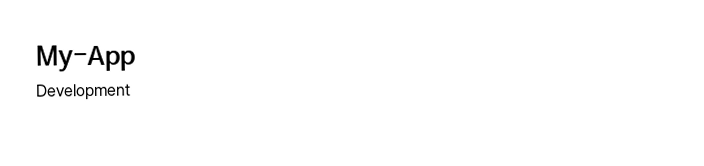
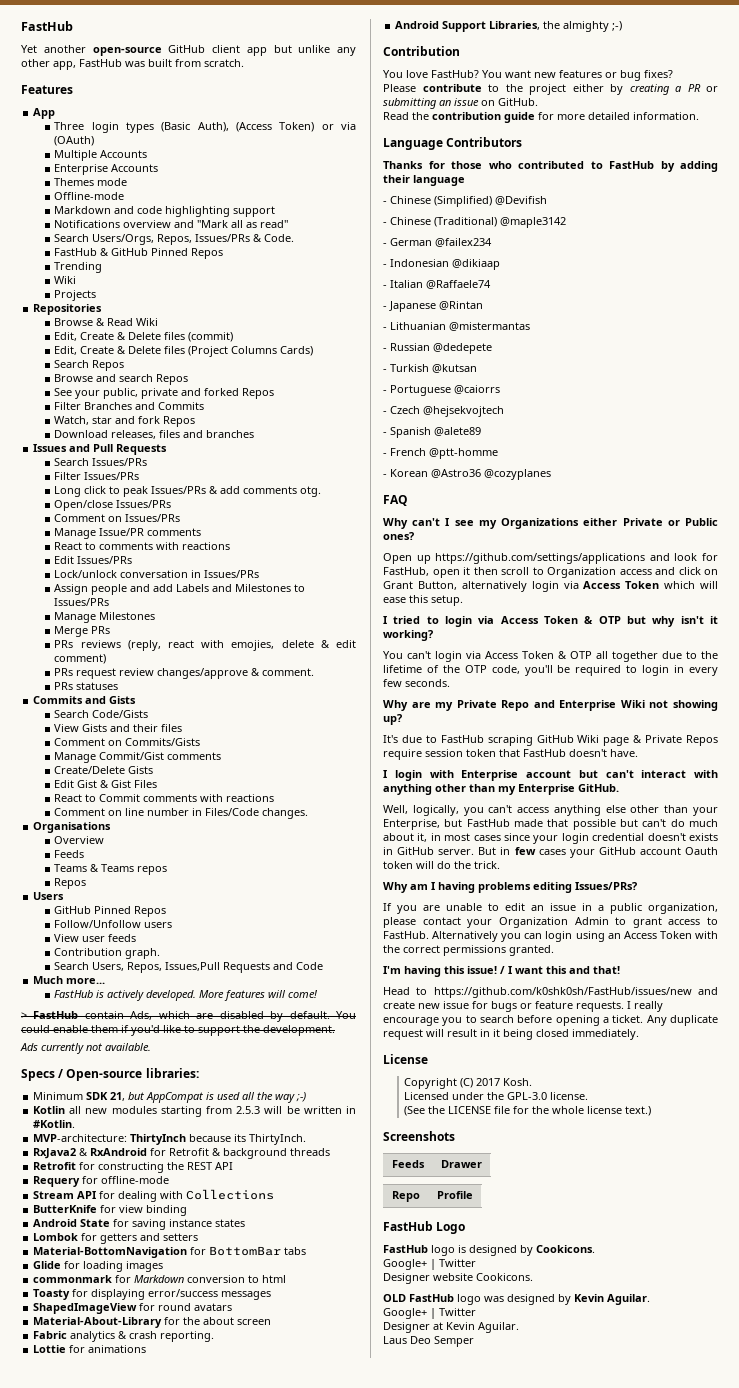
[35,44,135,73] [35,83,131,101] My-App // Development -> [21,21,73,31] [21,45,356,56] [21,59,244,70] [21,85,73,94] [33,108,56,119] [54,122,356,133] [54,136,95,146] [54,150,148,161] [54,164,159,175] [54,178,128,186] [54,192,125,200] [54,206,276,217] [54,220,289,228] [54,234,295,245] [54,248,224,259] [54,262,103,273] [54,276,77,284] [54,290,97,301] [33,304,103,315] [54,318,159,326] [54,332,234,342] [54,346,314,357] [54,360,125,371] [54,374,189,385] [54,388,275,399] [54,402,205,410] [54,416,196,427] [54,430,255,439] [33,444,168,455] [54,458,148,466] [54,472,140,480] [54,486,322,497] [54,500,172,511] [54,514,181,522] [54,528,202,539] [54,542,231,550] [54,556,133,564] [54,570,260,578] [54,584,306,595] [54,598,110,606] [54,612,156,623] [54,626,111,637] [54,640,356,651] [54,654,107,664] [54,668,315,679] [54,682,119,690] [33,696,137,704] [54,710,149,718] [54,724,183,732] [54,738,201,746] [54,752,222,763] [54,766,154,774] [54,780,158,788] [54,794,275,802] [54,808,309,819] [33,822,112,833] [54,836,105,844] [54,850,85,858] [54,864,168,875] [54,878,87,889] [33,892,65,900] [54,906,167,917] [54,920,173,928] [54,934,137,942] [54,948,161,959] [54,962,324,973] [33,976,106,984] [54,990,319,1001] [21,1011,357,1022] [21,1025,335,1036] [20,1043,151,1054] [21,1068,199,1081] [33,1092,307,1103] [33,1106,356,1117] [33,1120,76,1128] [33,1134,307,1145] [33,1148,331,1159] [33,1162,234,1173] [33,1176,170,1187] [33,1189,275,1202] [33,1205,188,1216] [33,1219,246,1230] [33,1233,199,1244] [33,1246,307,1258] [33,1261,164,1272] [33,1275,287,1283] [33,1289,272,1300] [33,1303,233,1314] [33,1317,272,1328] [33,1331,215,1342] [33,1345,147,1353] [395,21,623,32] [383,46,460,56] [383,70,673,81] [383,84,718,95] [383,98,538,109] [383,112,699,123] [383,137,523,150] [383,161,718,172] [383,175,465,186] [383,196,547,207] [383,217,566,228] [383,238,492,247] [383,259,500,270] [383,280,491,289] [383,301,483,312] [383,322,530,331] [383,343,492,354] [383,364,477,373] [383,385,500,396] [383,406,504,417] [383,427,481,438] [383,448,498,459] [383,469,551,480] [383,495,408,506] [383,518,718,529] [383,532,414,540] [383,553,718,564] [383,567,718,578] [383,581,718,592] [383,595,463,606] [383,616,718,627] [383,630,433,641] [383,651,718,662] [383,665,718,676] [383,679,450,687] [383,700,718,711] [383,714,402,725] [383,735,718,746] [383,749,638,760] [383,770,718,781] [383,784,619,795] [383,805,718,816] [383,819,718,830] [383,833,718,844] [383,847,718,858] [383,861,500,869] [383,882,637,893] [383,903,718,914] [383,917,718,928] [383,931,718,942] [383,945,554,956] [383,966,620,977] [383,987,718,998] [383,1001,663,1012] [383,1015,718,1026] [383,1029,639,1040] [383,1054,428,1064] [404,1078,533,1089] [404,1092,589,1100] [404,1106,652,1116] [383,1131,455,1141] [392,1160,425,1168] [441,1160,482,1168] [392,1191,420,1202] [437,1191,473,1199] [383,1221,466,1234] [383,1245,595,1256] [383,1259,476,1270] [383,1273,533,1284] [383,1294,650,1305] [383,1308,476,1319] [383,1322,519,1333] [383,1336,474,1347] FastHub // Yet another open-source GitHub client app but unlike any other app, FastHub was built from scratch. // Features // App // Three login types (Basic Auth), (Access Token) or via (OAuth) // Multiple Accounts // Enterprise Accounts // Themes mode // Offline-mode // Markdown and code highlighting support // Notifications overview and "Mark all as read" // Search Users/Orgs, Repos, Issues/PRs & Code. // FastHub & GitHub Pinned Repos // Trending // Wiki // Projects // Repositories // Browse & Read Wiki // Edit, Create & Delete files (commit) // Edit, Create & Delete files (Project Columns Cards) // Search Repos // Browse and search Repos // See your public, private and forked Repos // Filter Branches and Commits // Watch, star and fork Repos // Download releases, files and branches // Issues and Pull Requests // Search Issues/PRs // Filter Issues/PRs // Long click to peak Issues/PRs & add comments otg. // Open/close Issues/PRs // Comment on Issues/PRs // Manage Issue/PR comments // React to comments with reactions // Edit Issues/PRs // Lock/unlock conversation in Issues/PRs // Assign people and add Labels and Milestones to Issues/PRs // Manage Milestones // Merge PRs // PRs reviews (reply, react with emojies, delete & edit comment) // PRs request review changes/approve & comment. // PRs statuses // Commits and Gists // Search Code/Gists // View Gists and their files // Comment on Commits/Gists // Manage Commit/Gist comments // Create/Delete Gists // Edit Gist & Gist Files // React to Commit comments with reactions // Comment on line number in Files/Code changes. // Organisations // Overview // Feeds // Teams & Teams repos // Repos // Users // GitHub Pinned Repos // Follow/Unfollow users // View user feeds // Contribution graph. // Search Users, Repos, Issues,Pull Requests and Code // Much more... // FastHub is actively developed. More features will come! // > FastHub contain Ads, which are disabled by default. You could enable them if you'd like to support the development. // Ads currently not available. // Specs / Open-source libraries: // Minimum SDK 21, but AppCompat is used all the way ;-) // Kotlin all new modules starting from 2.5.3 will be written in #Kotlin. // MVP-architecture: ThirtyInch because its ThirtyInch. // RxJava2 & RxAndroid for Retrofit & background threads // Retrofit for constructing the REST API // Requery for offline-mode // Stream API for dealing with Collections // ButterKnife for view binding // Android State for saving instance states // Lombok for getters and setters // Material-BottomNavigation for BottomBar tabs // Glide for loading images // commonmark for Markdown conversion to html // Toasty for displaying error/success messages // ShapedImageView for round avatars // Material-About-Library for the about screen // Fabric analytics & crash reporting. // Lottie for animations // Android Support Libraries, the almighty ;-) // Contribution // You love FastHub? You want new features or bug fixes? // Please contribute to the project either by creating a PR or submitting an issue on GitHub. // Read the contribution guide for more detailed information. // Language Contributors // Thanks for those who contributed to FastHub by adding their language // - Chinese (Simplified) @Devifish // - Chinese (Traditional) @maple3142 // - German @failex234 // - Indonesian @dikiaap // - Italian @Raffaele74 // - Japanese @Rintan // - Lithuanian @mistermantas // - Russian @dedepete // - Turkish @kutsan // - Portuguese @caiorrs // - Czech @hejsekvojtech // - Spanish @alete89 // - French @ptt-homme // - Korean @Astro36 @cozyplanes // FAQ // Why can't I see my Organizations either Private or Public ones? // Open up https://github.com/settings/applications and look for FastHub, open it then scroll to Organization access and click on Grant Button, alternatively login via Access Token which will ease this setup. // I tried to login via Access Token & OTP but why isn't it working? // You can't login via Access Token & OTP all together due to the lifetime of the OTP code, you'll be required to login in every few seconds. // Why are my Private Repo and Enterprise Wiki not showing up? // It's due to FastHub scraping GitHub Wiki page & Private Repos require session token that FastHub doesn't have. // I login with Enterprise account but can't interact with anything other than my Enterprise GitHub. // Well, logically, you can't access anything else other than your Enterprise, but FastHub made that possible but can't do much about it, in most cases since your login credential doesn't exists in GitHub server. But in few cases your GitHub account Oauth token will do the trick. // Why am I having problems editing Issues/PRs? // If you are unable to edit an issue in a public organization, please contact your Organization Admin to grant access to FastHub. Alternatively you can login using an Access Token with the correct permissions granted. // I'm having this issue! / I want this and that! // Head to https://github.com/k0shk0sh/FastHub/issues/new and create new issue for bugs or feature requests. I really encourage you to search before opening a ticket. Any duplicate request will result in it being closed immediately. // License // Copyright (C) 2017 Kosh. // Licensed under the GPL-3.0 license. // (See the LICENSE file for the whole license text.) // Screenshots // Feeds | Drawer // Repo | Profile // FastHub Logo // FastHub logo is designed by Cookicons. // Google+ | Twitter // Designer website Cookicons. // OLD FastHub logo was designed by Kevin Aguilar. // Google+ | Twitter // Designer at Kevin Aguilar. // Laus Deo Semper

